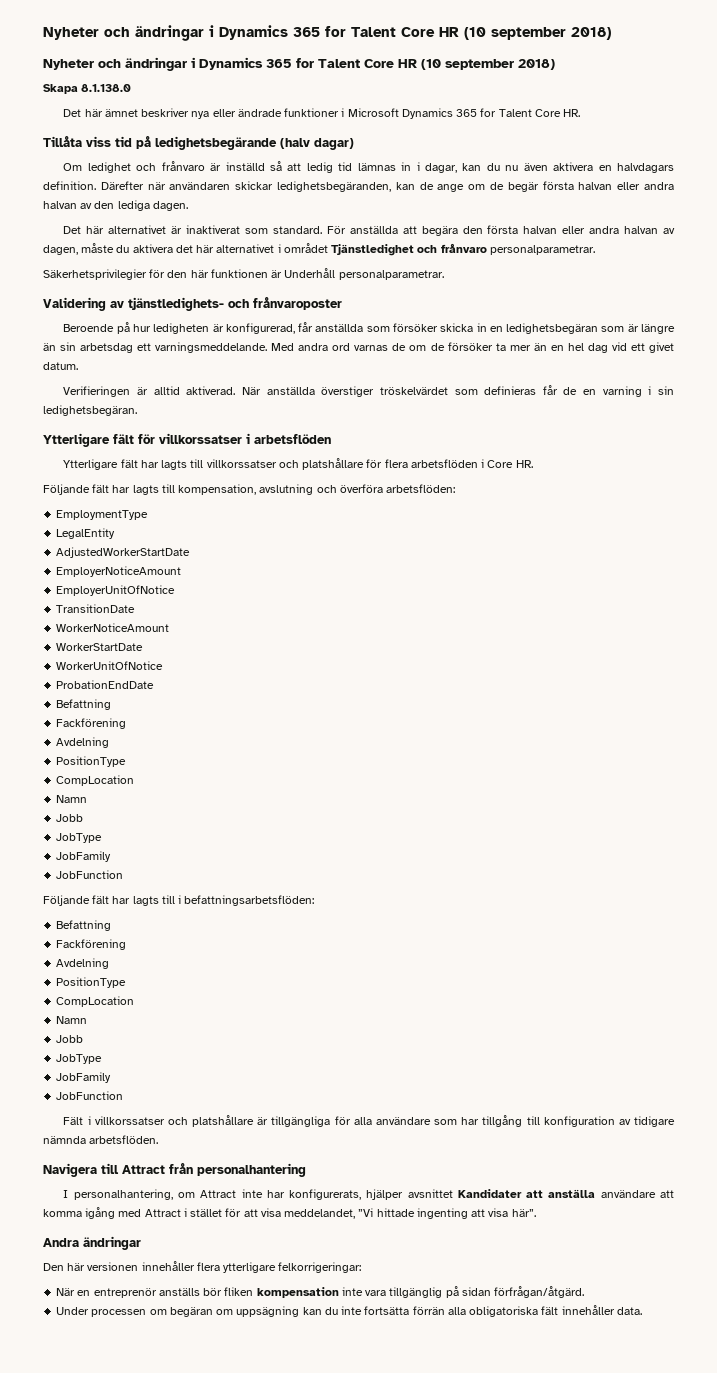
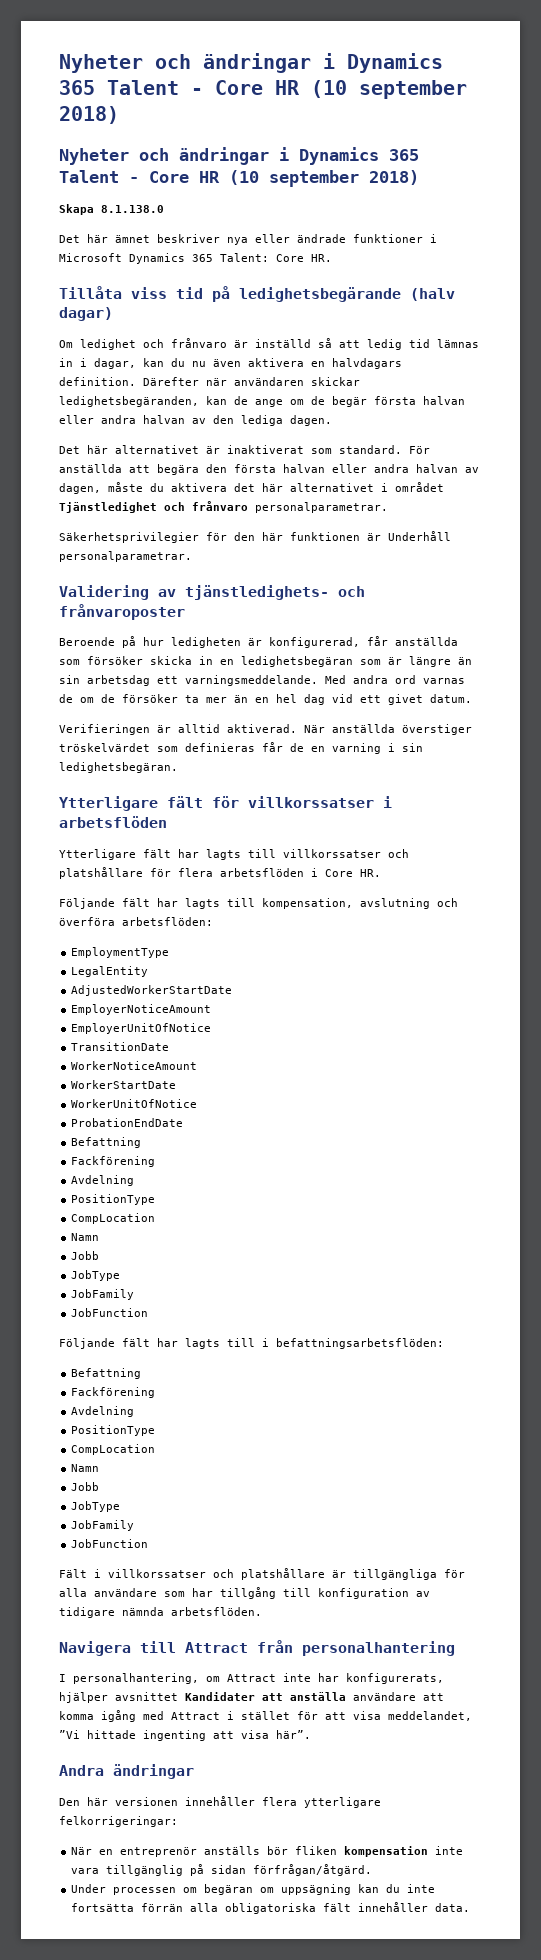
[43,25,396,41] Nyheter och ändringar i Dynamics 365 for Talent -> [59,53,443,73] [59,80,203,95] Nyheter och ändringar i Dynamics 365 Talent -
[296,58,360,68] for Talent -> [59,170,139,183] Talent -
[480,108,532,117] for Talent -> [220,253,269,262] Talent:

